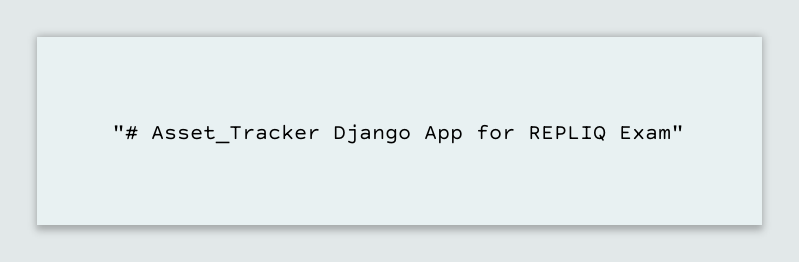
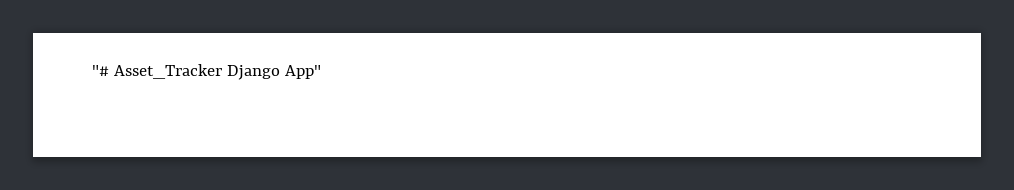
[424,124,684,144] App for REPLIQ Exam" -> [284,65,321,79] App"

